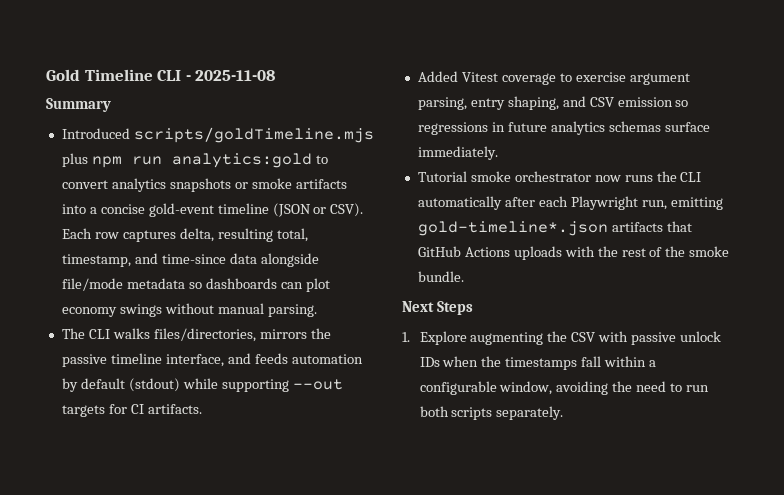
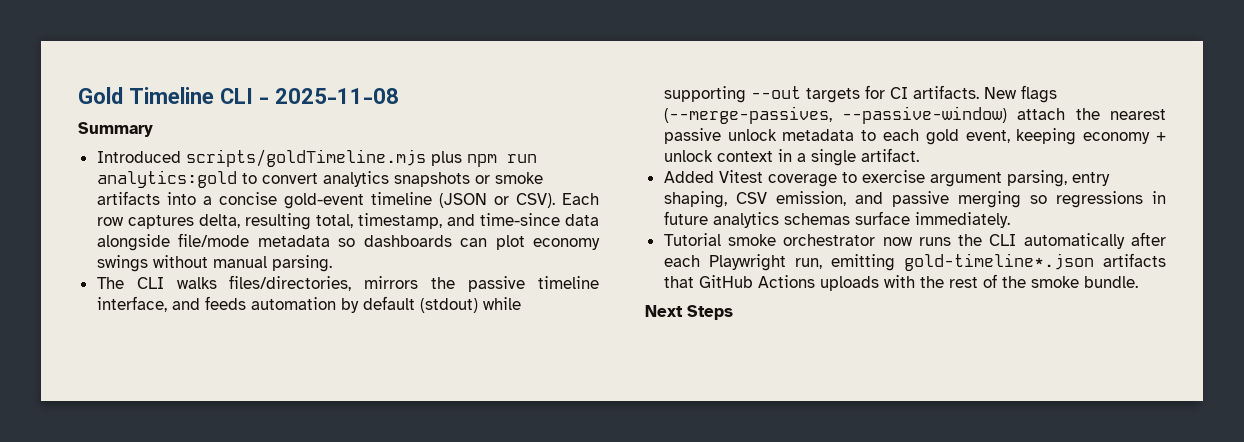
(202, 409) none -> [983,85,1057,103] [663,106,1166,124] [663,128,1166,145] [663,148,919,166] New flags (--merge-passives, --passive-window) attach the nearest passive unlock metadata to each gold event, keeping economy + unlock context in a single artifact.
[562,96,673,107] and CSV emission -> [735,191,1021,208] CSV emission, and passive merging
[402,331,722,345] [419,356,657,370] [419,381,710,395] [419,406,564,420] // 1. Explore augmenting the CSV with passive unlock IDs when the timestamps fall within a configurable window, avoiding the need to run both scripts separately. -> (733, 312) none

